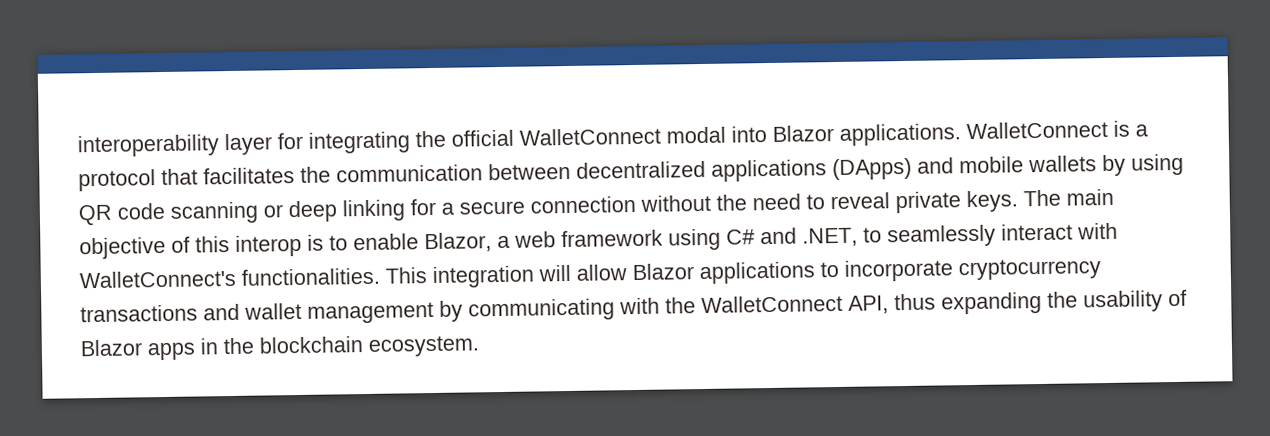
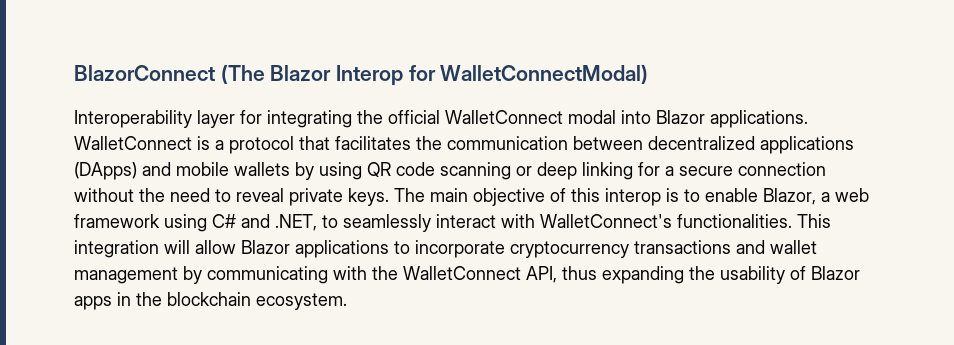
[77,134,220,158] interoperability -> [74,64,649,86] [74,110,192,128] BlazorConnect (The Blazor Interop for WalletConnectModal) // Interoperability

